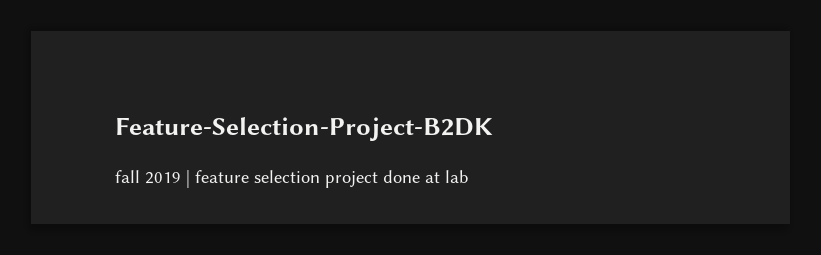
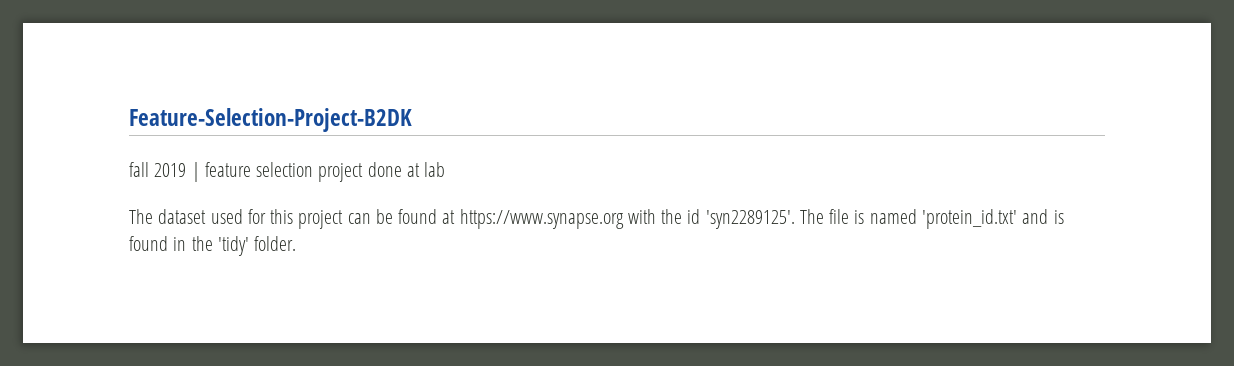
(468, 176) none -> [129,209,1064,229] [129,236,297,256] // The dataset used for this project can be found at https://www.synapse.org with the id 'syn2289125'. The file is named 'protein_id.txt' and is found in the 'tidy' folder.

